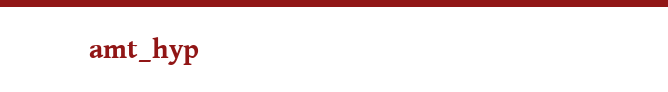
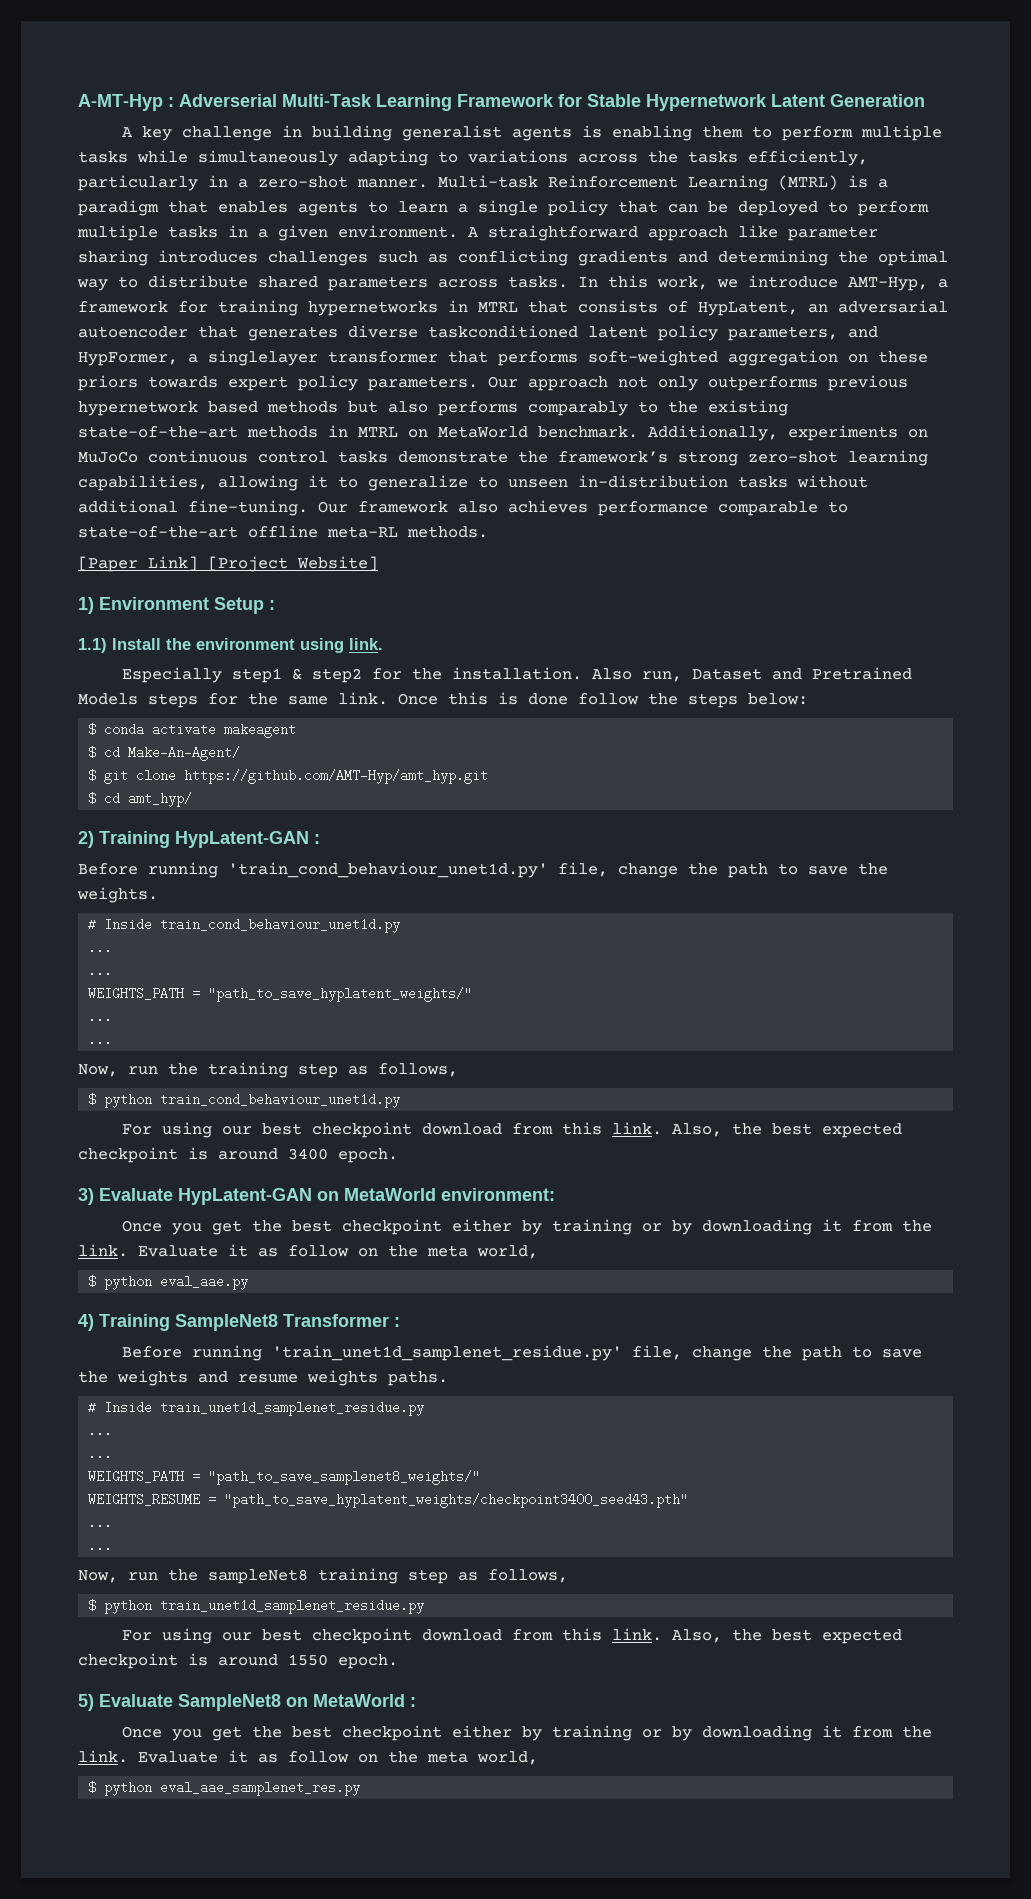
[89,37,199,65] amt_hyp -> [78,94,925,111] [121,125,942,141] [78,150,868,166] [78,175,888,191] [78,200,929,216] [77,225,878,241] [78,250,948,266] [77,275,948,291] [78,300,948,316] [78,325,878,341] [78,350,928,366] [78,375,908,391] [78,400,788,416] [78,425,928,441] [78,450,928,466] [78,475,868,491] [78,500,848,516] [78,525,488,538] [78,556,378,572] [78,597,275,614] [78,638,383,653] [121,667,912,683] [78,692,808,708] [88,723,297,738] [88,746,241,761] [88,769,489,784] [88,792,193,807] [78,831,320,848] [78,862,888,878] [77,887,158,903] [88,918,401,933] [88,941,113,954] [88,964,113,977] [88,987,473,1002] [88,1010,113,1023] [88,1033,113,1046] [78,1062,458,1078] [88,1093,401,1108] [121,1122,902,1138] [78,1147,398,1163] [78,1188,555,1205] [121,1219,932,1235] [78,1244,538,1259] [88,1275,249,1290] [78,1314,400,1331] [121,1345,922,1361] [78,1370,448,1386] [88,1401,425,1416] [88,1424,113,1437] [88,1447,113,1460] [88,1470,481,1485] [88,1493,689,1508] [88,1516,113,1529] [88,1539,113,1552] [78,1568,568,1584] [88,1599,425,1614] [121,1628,902,1644] [78,1653,398,1669] [78,1694,416,1711] [121,1725,932,1741] [78,1750,538,1765] [88,1781,361,1796] A-MT-Hyp : Adverserial Multi-Task Learning Framework for Stable Hypernetwork Latent Generation // A key challenge in building generalist agents is enabling them to perform multiple tasks while simultaneously adapting to variations across the tasks efficiently, particularly in a zero-shot manner. Multi-task Reinforcement Learning (MTRL) is a paradigm that enables agents to learn a single policy that can be deployed to perform multiple tasks in a given environment. A straightforward approach like parameter sharing introduces challenges such as conflicting gradients and determining the optimal way to distribute shared parameters across tasks. In this work, we introduce AMT-Hyp, a framework for training hypernetworks in MTRL that consists of HypLatent, an adversarial autoencoder that generates diverse taskconditioned latent policy parameters, and HypFormer, a singlelayer transformer that performs soft-weighted aggregation on these priors towards expert policy parameters. Our approach not only outperforms previous hypernetwork based methods but also performs comparably to the existing state-of-the-art methods in MTRL on MetaWorld benchmark. Additionally, experiments on MuJoCo continuous control tasks demonstrate the framework’s strong zero-shot learning capabilities, allowing it to generalize to unseen in-distribution tasks without additional fine-tuning. Our framework also achieves performance comparable to state-of-the-art offline meta-RL methods. // [Paper Link] [Project Website] // 1) Environment Setup : // 1.1) Install the environment using link. // Especially step1 & step2 for the installation. Also run, Dataset and Pretrained Models steps for the same link. Once this is done follow the steps below: // $ conda activate makeagent // $ cd Make-An-Agent/ // $ git clone https://github.com/AMT-Hyp/amt_hyp.git // $ cd amt_hyp/ // 2) Training HypLatent-GAN : // Before running 'train_cond_behaviour_unet1d.py' file, change the path to save the weights. // # Inside train_cond_behaviour_unet1d.py // ... // ... // WEIGHTS_PATH = "path_to_save_hyplatent_weights/" // ... // ... // Now, run the training step as follows, // $ python train_cond_behaviour_unet1d.py // For using our best checkpoint download from this link. Also, the best expected checkpoint is around 3400 epoch. // 3) Evaluate HypLatent-GAN on MetaWorld environment: // Once you get the best checkpoint either by training or by downloading it from the link. Evaluate it as follow on the meta world, // $ python eval_aae.py // 4) Training SampleNet8 Transformer : // Before running 'train_unet1d_samplenet_residue.py' file, change the path to save the weights and resume weights paths. // # Inside train_unet1d_samplenet_residue.py // ... // ... // WEIGHTS_PATH = "path_to_save_samplenet8_weights/" // WEIGHTS_RESUME = "path_to_save_hyplatent_weights/checkpoint3400_seed43.pth" // ... // ... // Now, run the sampleNet8 training step as follows, // $ python train_unet1d_samplenet_residue.py // For using our best checkpoint download from this link. Also, the best expected checkpoint is around 1550 epoch. // 5) Evaluate SampleNet8 on MetaWorld : // Once you get the best checkpoint either by training or by downloading it from the link. Evaluate it as follow on the meta world, // $ python eval_aae_samplenet_res.py

